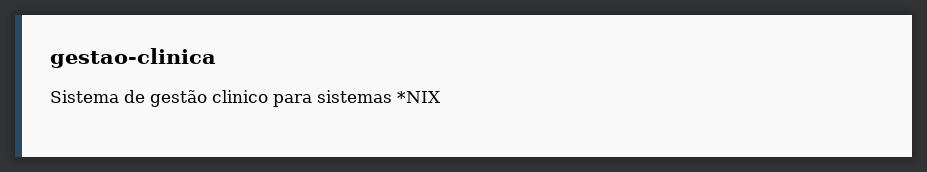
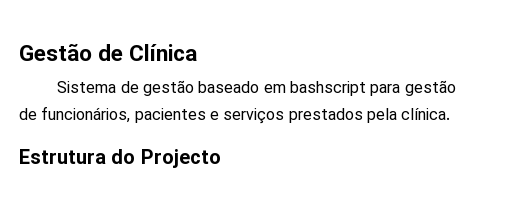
[50,48,216,68] gestao-clinica -> [19,43,198,61] Gestão de Clínica
[212,90,441,107] clinico para sistemas *NIX -> [198,80,456,96] [19,106,451,124] [19,149,221,168] baseado em bashscript para gestão de funcionários, pacientes e serviços prestados pela clínica. // Estrutura do Projecto

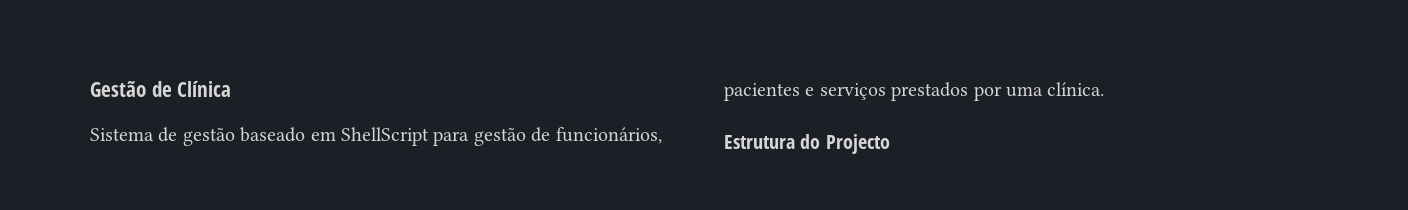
[289,81,366,96] bashscript -> [341,127,429,146] ShellScript
[366,108,397,123] pela -> [973,86,1043,101] por uma

